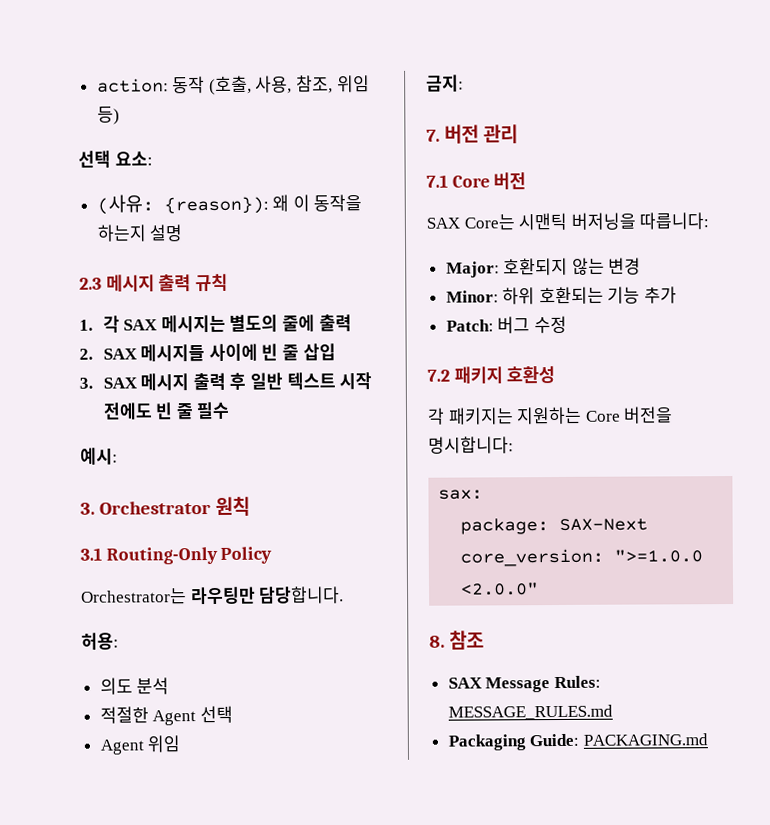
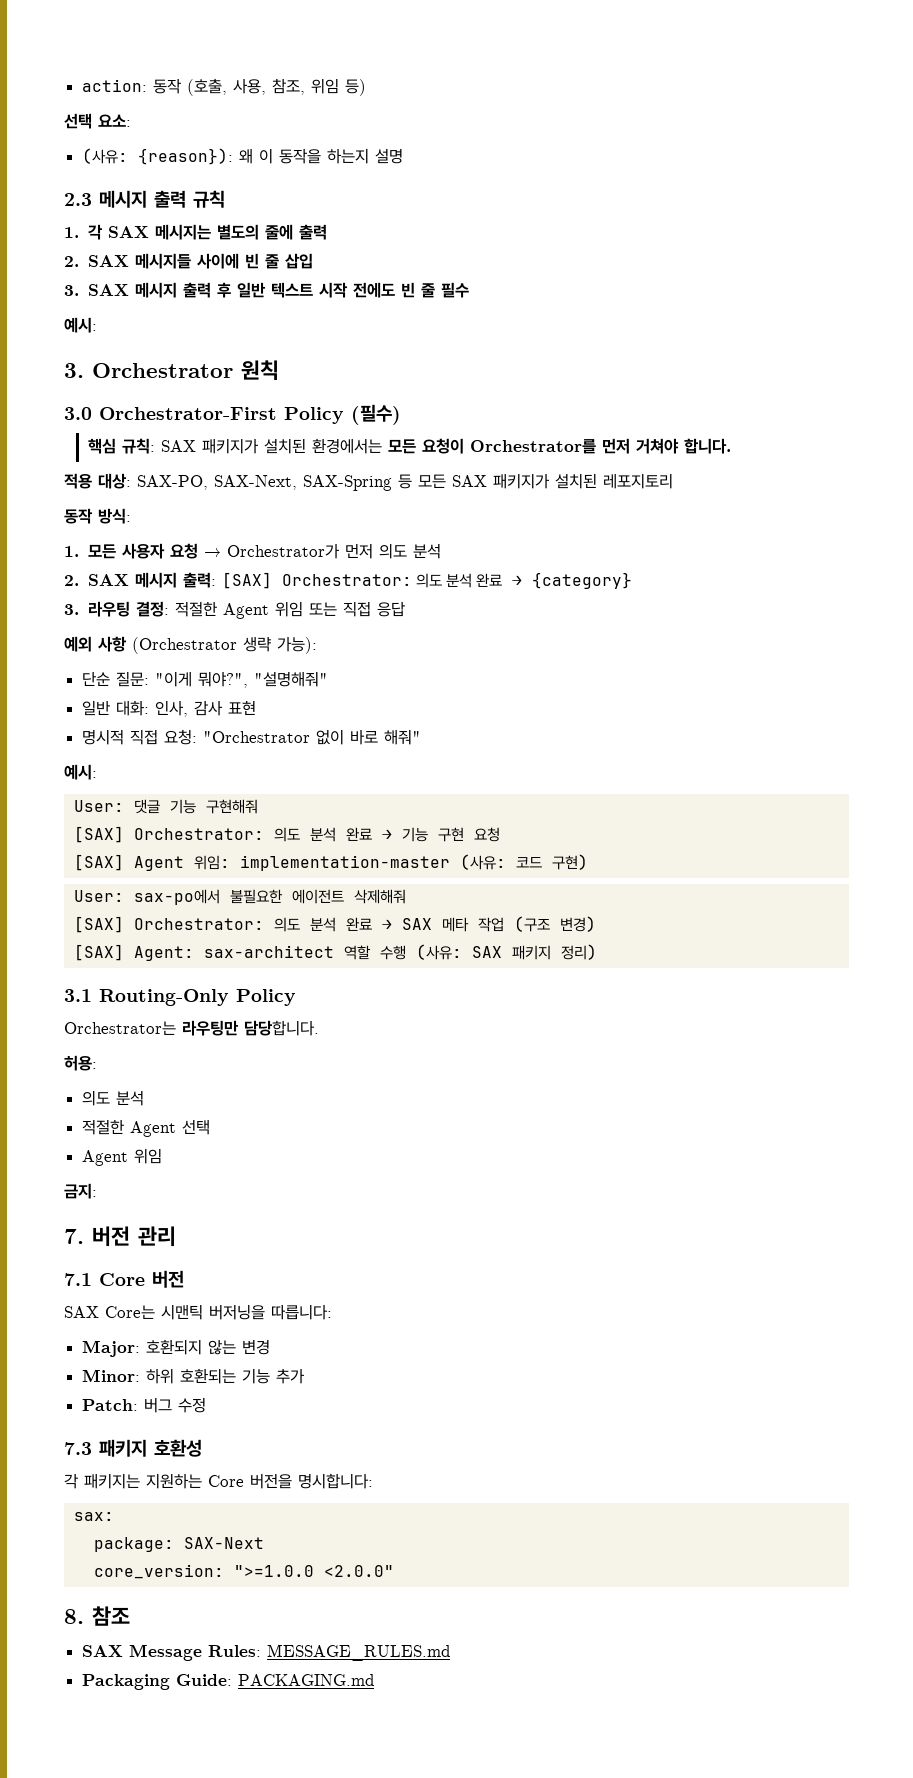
(251, 506) none -> [64,404,401,425] [87,438,731,454] [64,473,673,491] [64,508,131,524] [64,543,441,559] [64,572,633,589] [64,601,405,619] [64,636,317,654] [82,671,329,688] [82,700,257,717] [82,729,422,745] [64,764,97,780] [73,799,258,814] [73,826,500,843] [73,854,588,871] [73,889,406,905] [73,916,596,933] [73,944,597,961] // 3.0 Orchestrator-First Policy (필수) // 핵심 규칙: SAX 패키지가 설치된 환경에서는 모든 요청이 Orchestrator를 먼저 거쳐야 합니다. // 적용 대상: SAX-PO, SAX-Next, SAX-Spring 등 모든 SAX 패키지가 설치된 레포지토리 // 동작 방식: // 1. 모든 사용자 요청 → Orchestrator가 먼저 의도 분석 // 2. SAX 메시지 출력: [SAX] Orchestrator: 의도 분석 완료 → {category} // 3. 라우팅 결정: 적절한 Agent 위임 또는 직접 응답 // 예외 사항 (Orchestrator 생략 가능): // 단순 질문: "이게 뭐야?", "설명해줘" // 일반 대화: 인사, 감사 표현 // 명시적 직접 요청: "Orchestrator 없이 바로 해줘" // 예시: // User: 댓글 기능 구현해줘 // [SAX] Orchestrator: 의도 분석 완료 → 기능 구현 요청 // [SAX] Agent 위임: implementation-master (사유: 코드 구현) // User: sax-po에서 불필요한 에이전트 삭제해줘 // [SAX] Orchestrator: 의도 분석 완료 → SAX 메타 작업 (구조 변경) // [SAX] Agent: sax-architect 역할 수행 (사유: SAX 패키지 정리)
[427,369,450,382] 7.2 -> [64,1442,92,1455] 7.3

